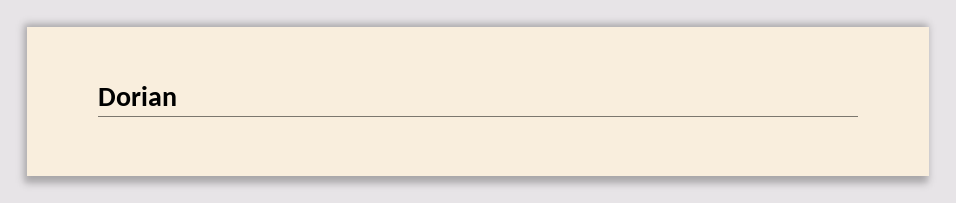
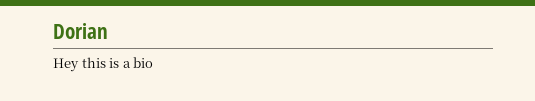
(177, 96) none -> [53,57,154,72] // Hey this is a bio

